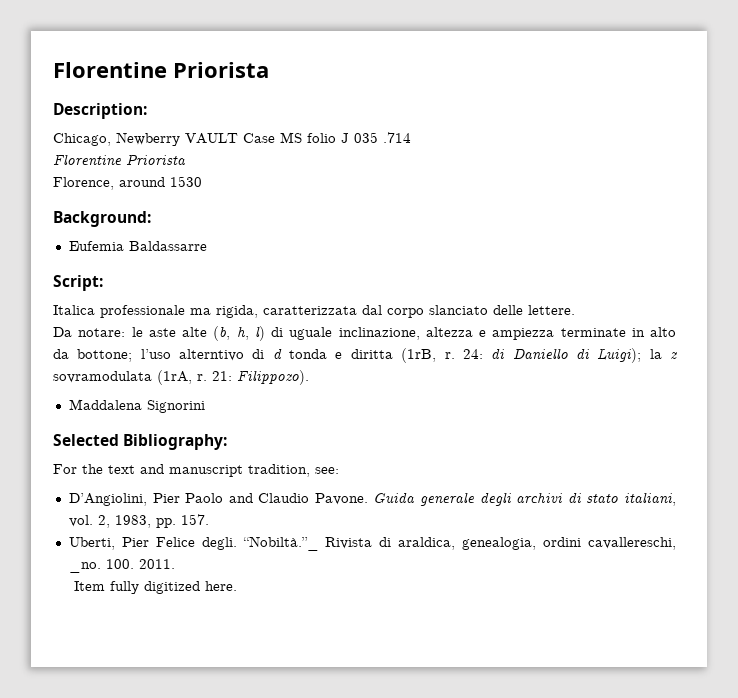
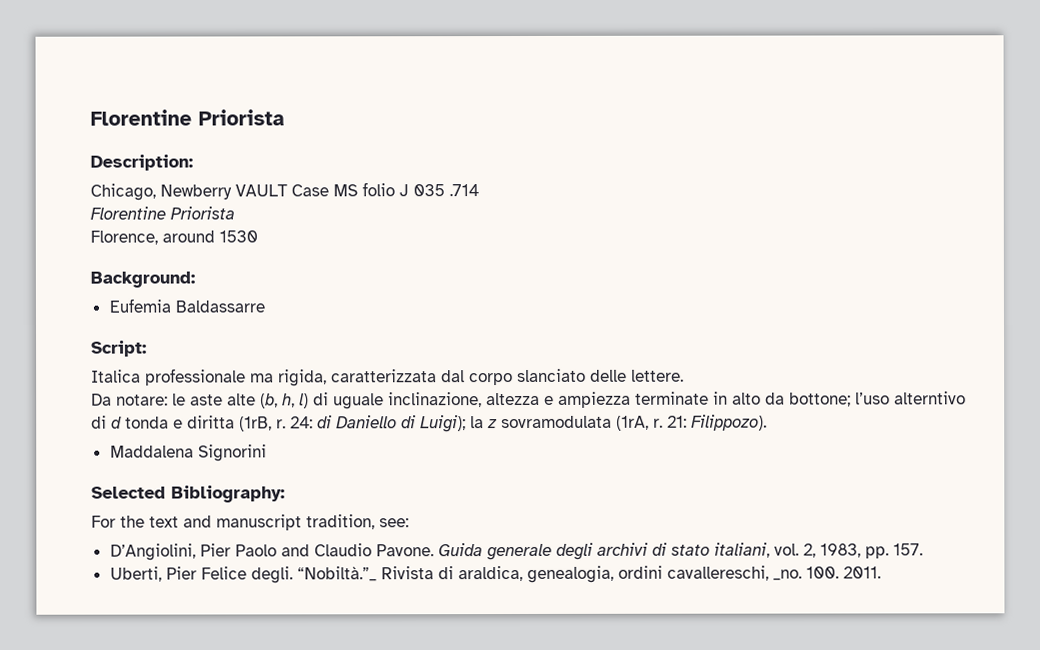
[74,581,238,594] // Item fully digitized here. -> (881, 572) none

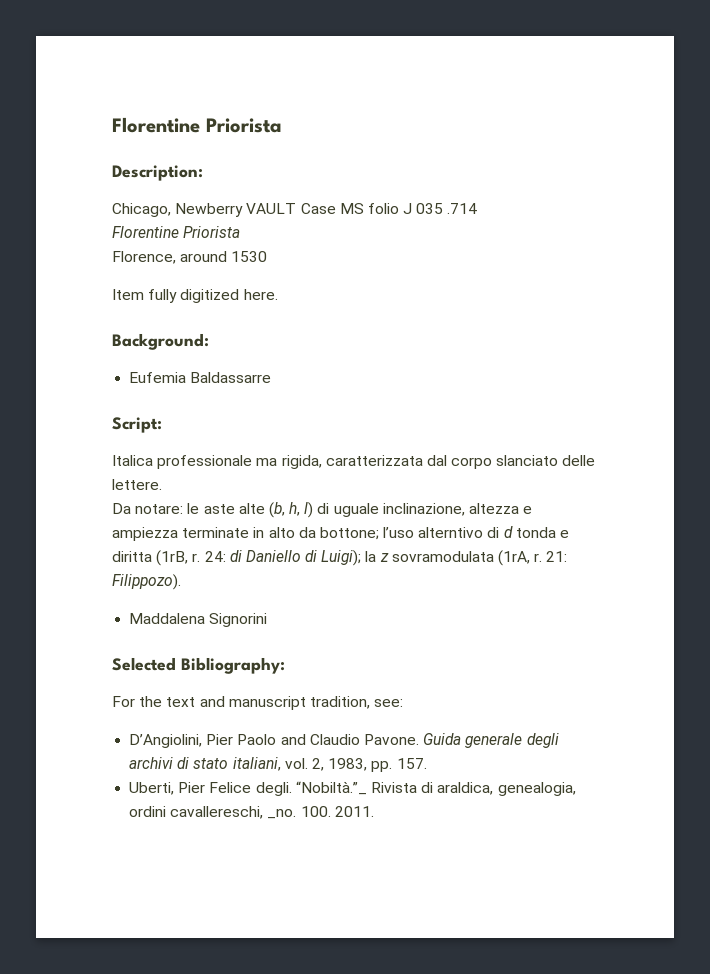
(258, 236) none -> [112,289,278,303] // Item fully digitized here.

